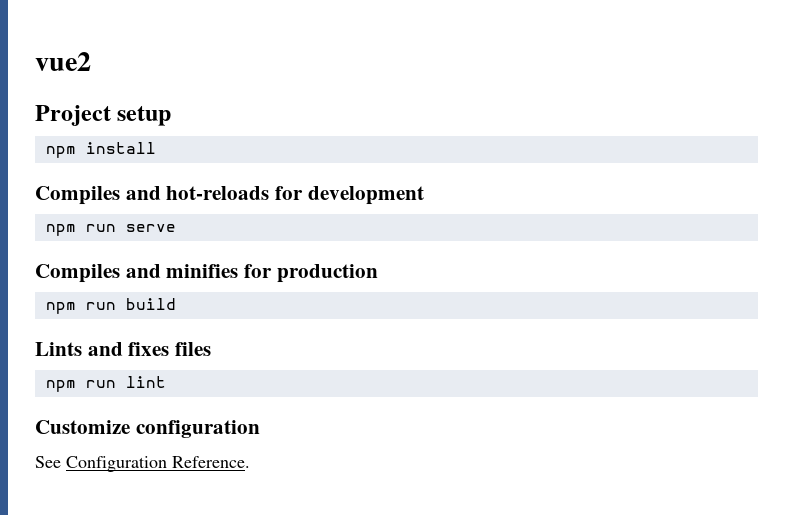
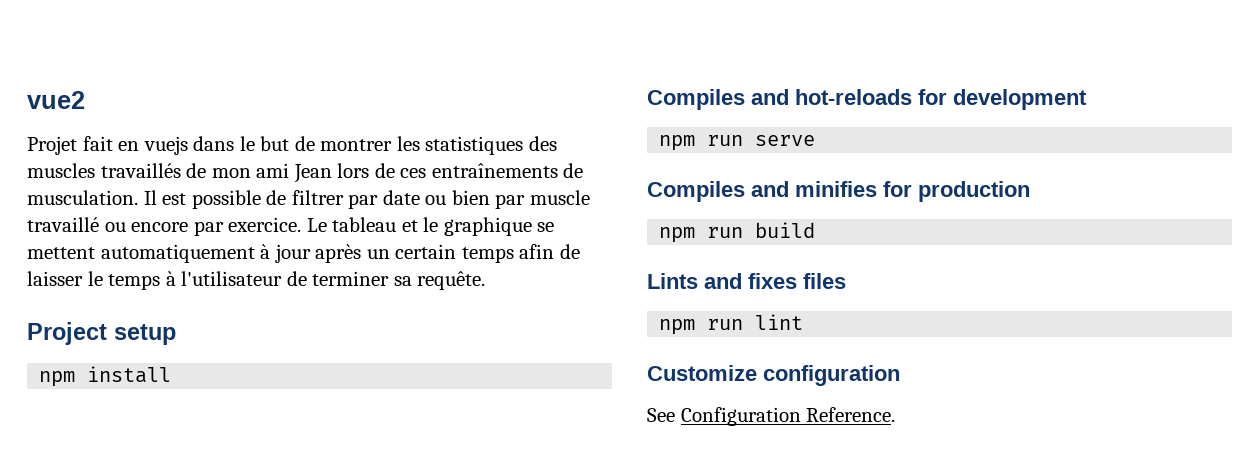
(91, 61) none -> [27,136,557,155] [27,163,584,183] [27,190,590,209] [27,217,555,236] [27,244,580,263] [27,271,486,290] // Projet fait en vuejs dans le but de montrer les statistiques des muscles travaillés de mon ami Jean lors de ces entraînements de musculation. Il est possible de filtrer par date ou bien par muscle travaillé ou encore par exercice. Le tableau et le graphique se mettent automatiquement à jour après un certain temps afin de laisser le temps à l'utilisateur de terminer sa requête.

